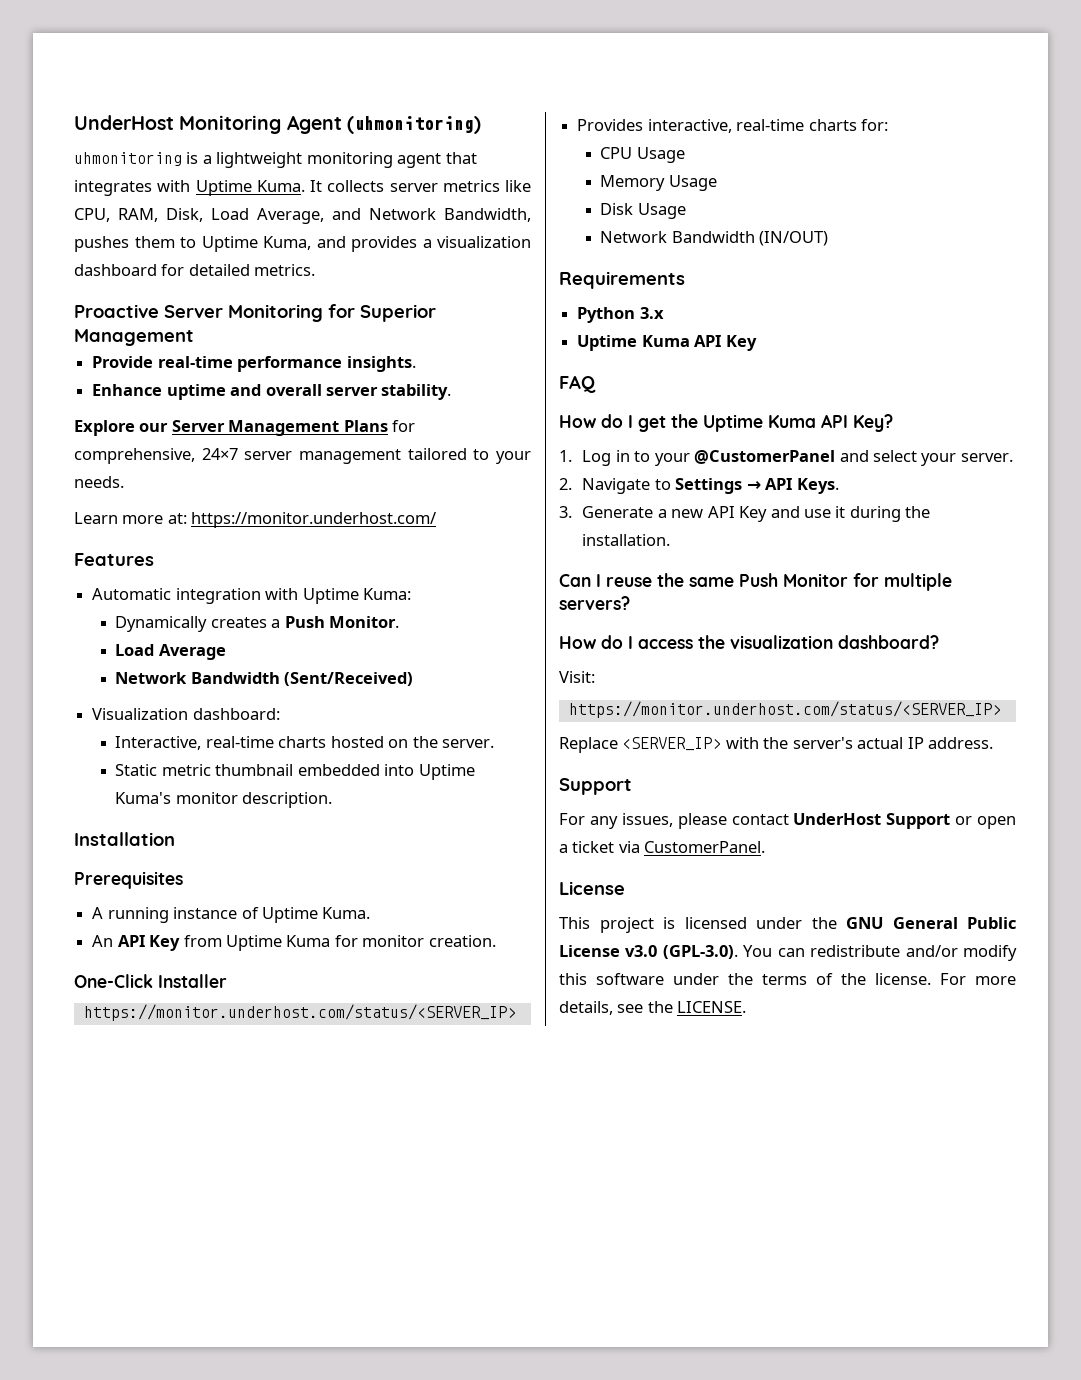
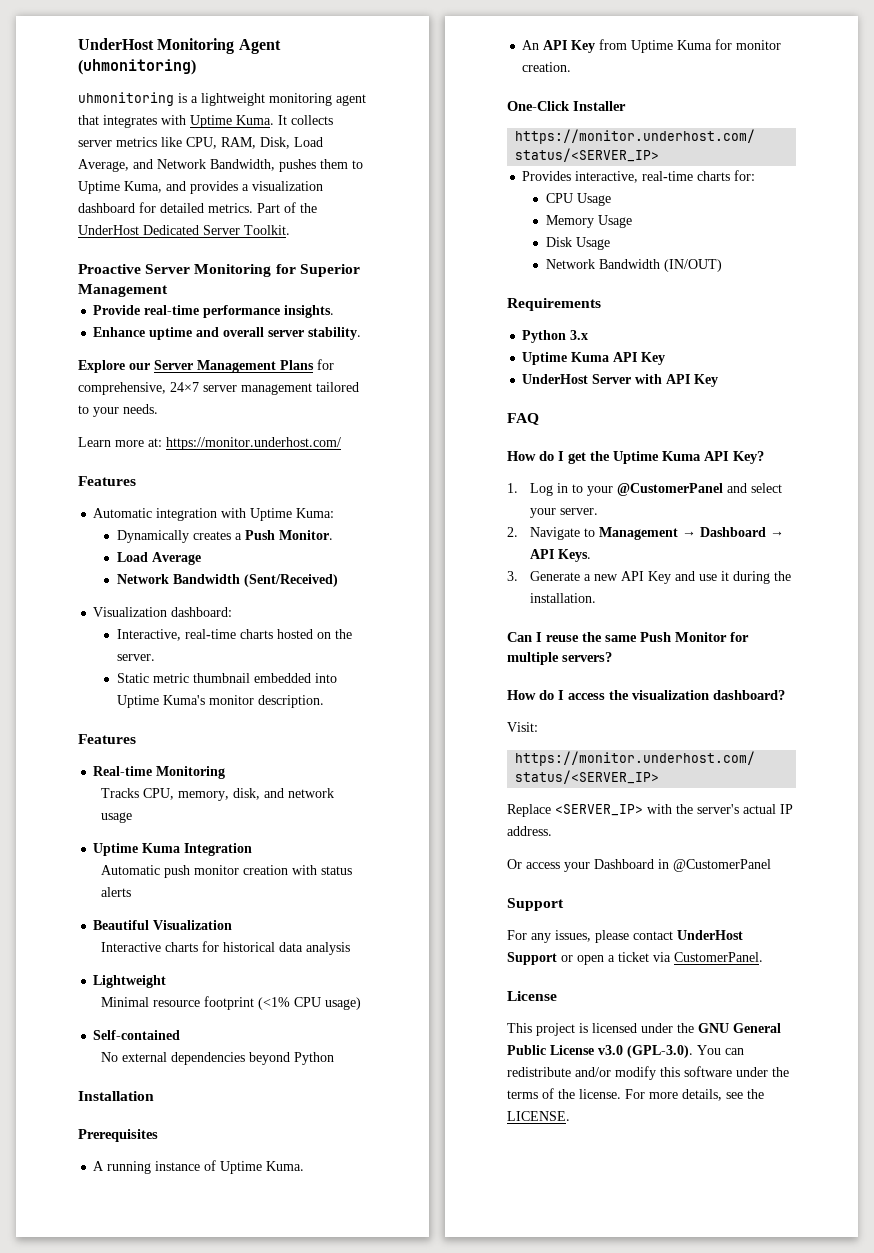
(316, 270) none -> [257,202,317,213] [78,225,290,235] Part of the UnderHost Dedicated Server Toolkit.
(333, 800) none -> [78,734,136,744] [93,766,226,779] [101,788,335,801] [101,812,133,823] [93,843,253,856] [101,865,353,878] [101,887,132,897] [93,920,233,930] [101,941,351,955] [93,975,167,988] [101,996,362,1010] [93,1030,181,1040] [101,1052,335,1065] // Features // Real-time Monitoring // Tracks CPU, memory, disk, and network usage // Uptime Kuma Integration // Automatic push monitor creation with status alerts // Beautiful Visualization // Interactive charts for historical data analysis // Lightweight // Minimal resource footprint (<1% CPU usage) // Self-contained // No external dependencies beyond Python
(757, 343) none -> [522,374,719,387] // UnderHost Server with API Key
[675,478,743,494] Settings -> [599,527,767,540] Management → Dashboard
(994, 743) none -> [507,859,771,872] // Or access your Dashboard in @CustomerPanel

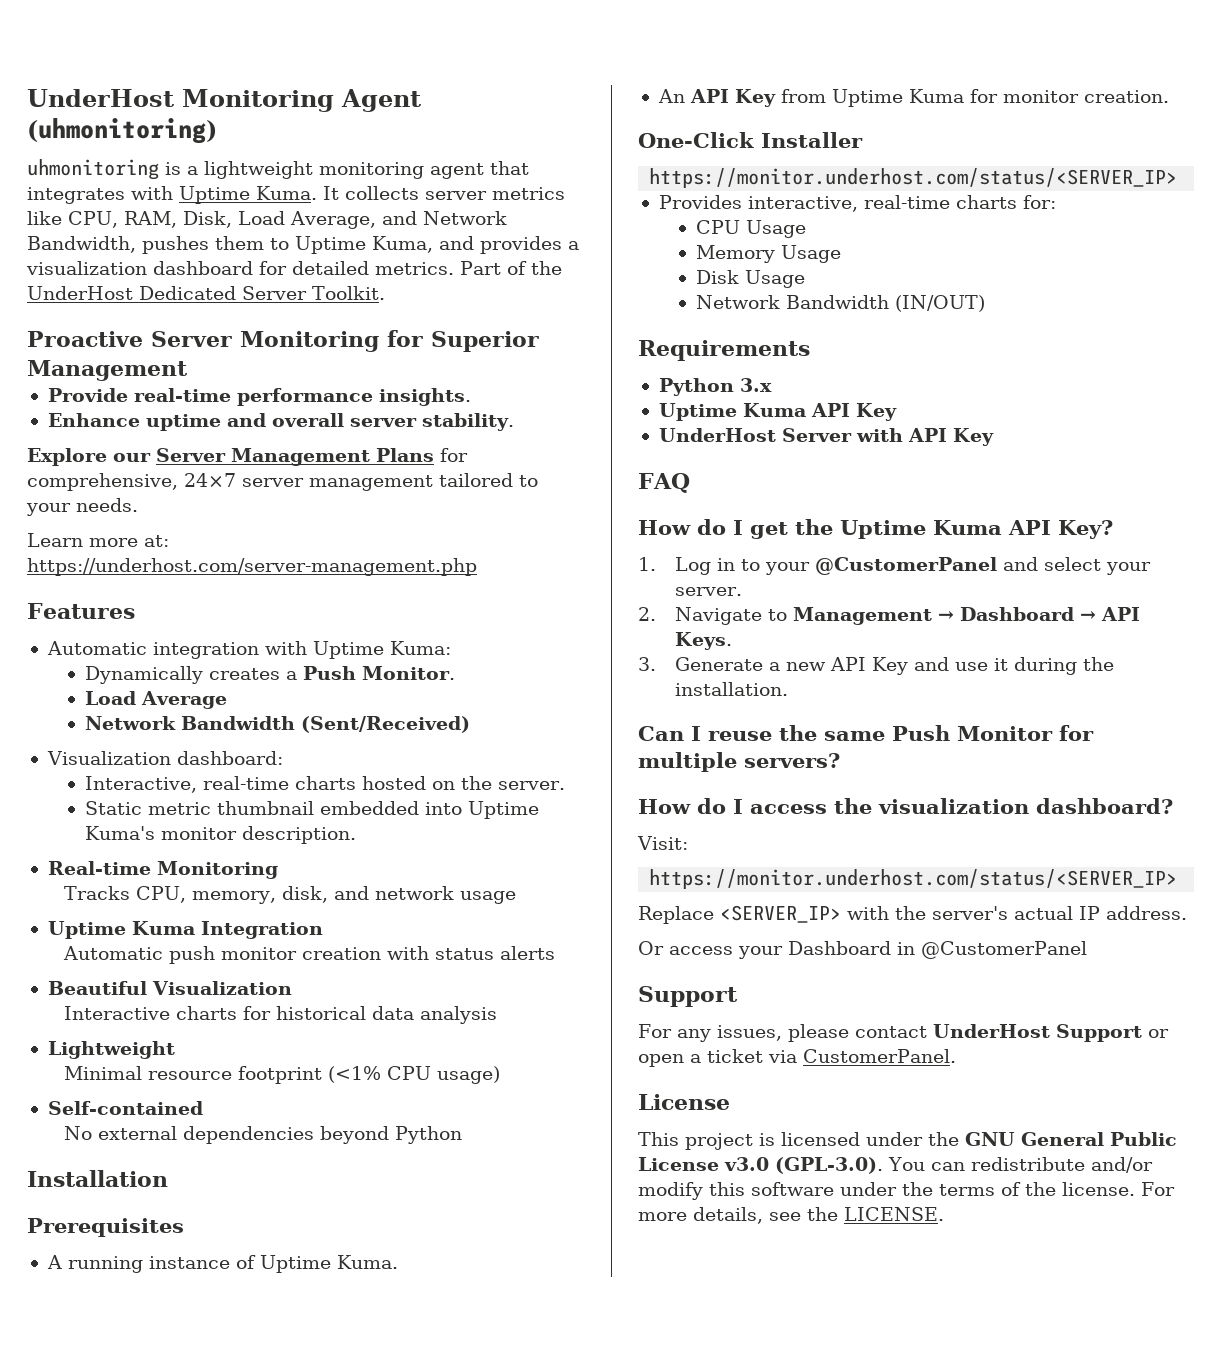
[166,437,341,450] https://monitor.underhost.com/ -> [27,558,477,576] https://underhost.com/server-management.php
[78,734,136,744] // Features -> (356, 835) none

